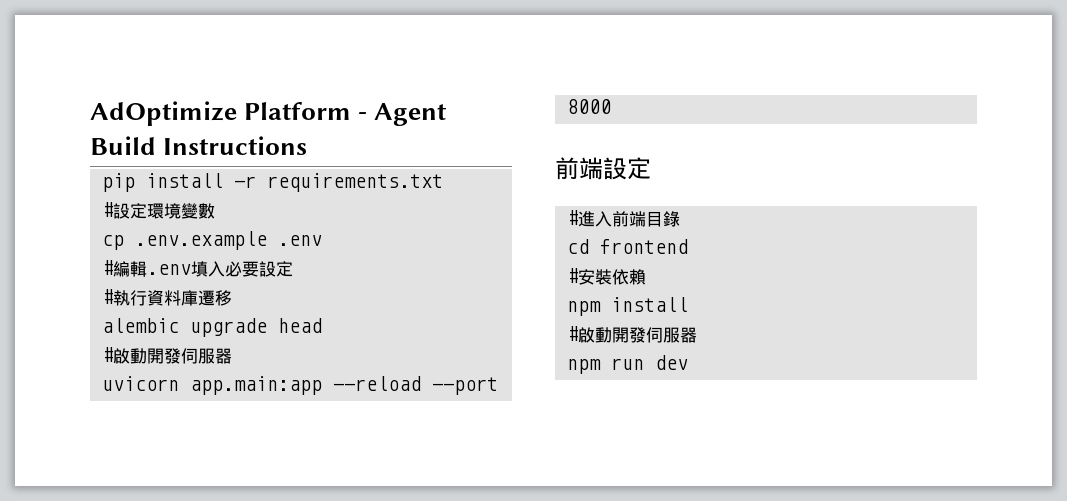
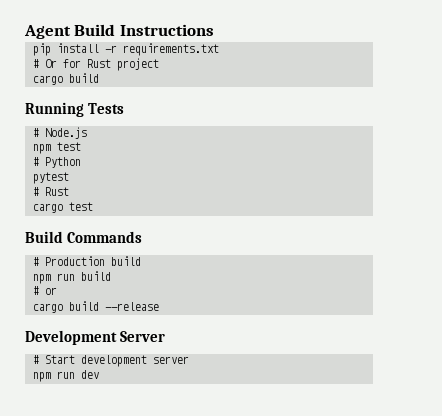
[90,101,368,126] AdOptimize Platform - -> (24, 32) none
[113,203,216,219] [102,231,323,250] [102,260,294,277] [102,289,233,306] [102,318,323,337] [102,347,233,364] [102,376,499,395] [567,99,612,114] [555,157,651,180] [567,210,681,227] [567,239,689,254] [567,268,647,285] [567,297,689,316] [567,326,698,343] 設定環境變數 // cp .env.example .env // #編輯.env填入必要設定 // #執行資料庫遷移 // alembic upgrade head // #啟動開發伺服器 // uvicorn app.main:app --reload --port 8000 // 前端設定 // #進入前端目錄 // cd frontend // #安裝依賴 // npm install // #啟動開發伺服器 -> [44,58,159,71] [32,73,99,85] [25,102,125,117] [32,127,87,139] [32,142,81,154] [32,157,81,168] [32,172,69,184] [32,187,69,196] [32,202,93,213] [25,231,143,243] [32,256,141,266] [32,271,111,284] [32,286,57,295] [32,301,159,313] [25,330,166,345] [32,355,189,367] Or for Rust project // cargo build // Running Tests // # Node.js // npm test // # Python // pytest // # Rust // cargo test // Build Commands // # Production build // npm run build // # or // cargo build --release // Development Server // # Start development server

